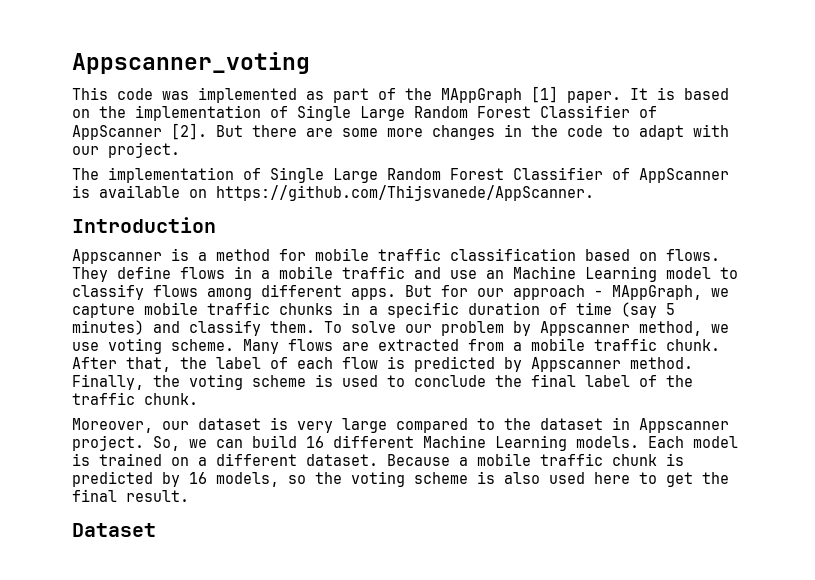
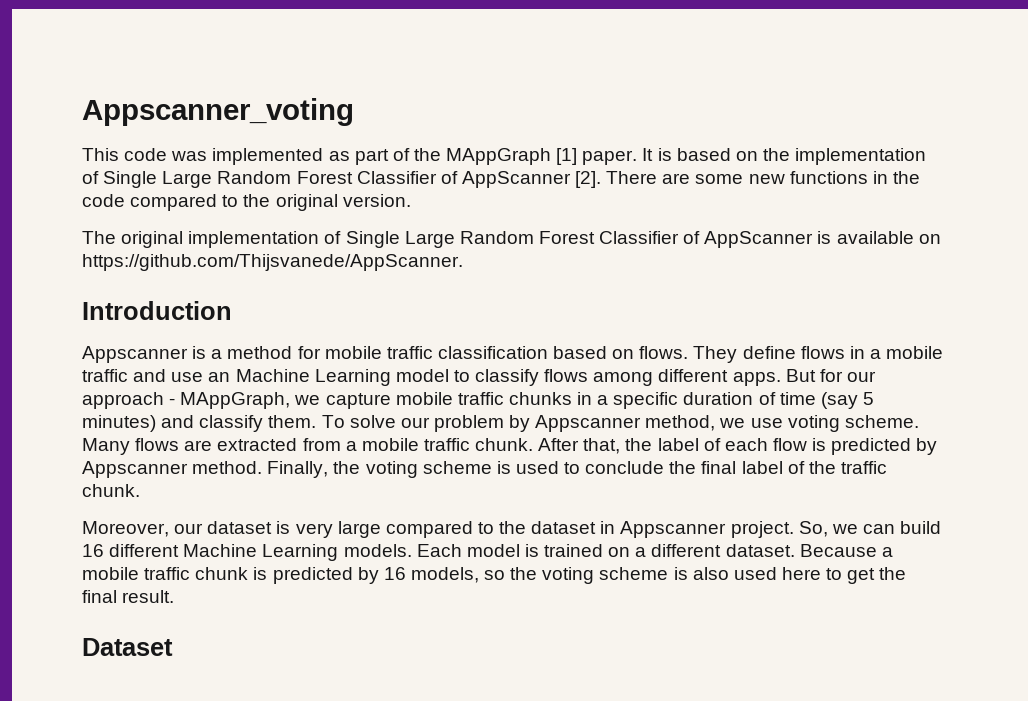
[216,124,729,140] [72,142,180,158] But there are some more changes in the code to adapt with our project. -> [606,171,920,184] [82,194,411,211] There are some new functions in the code compared to the original version.
(99, 174) none -> [121,231,184,248] original

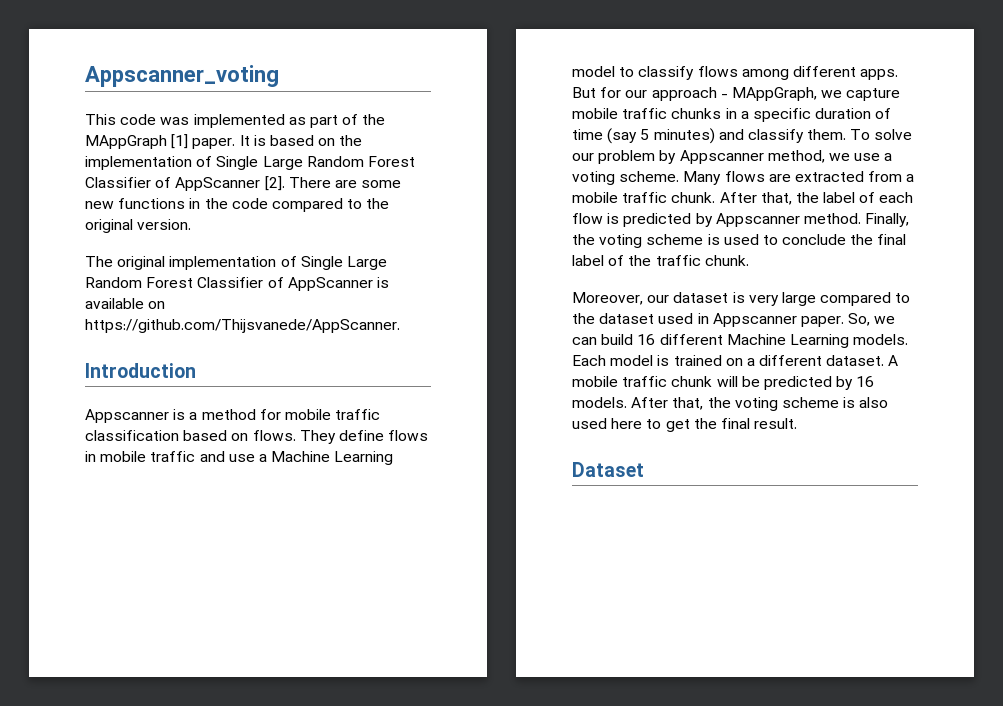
[869,349,881,359] a -> (96, 456) none
[208,372,231,382] an -> [258,454,267,462] a
(783, 423) none -> [884,153,893,161] a
(597, 527) none -> [658,313,694,324] used
[730,521,794,538] project. -> [800,316,844,327] paper.
[799,544,893,557] Because a -> [888,355,899,366] A
[253,567,268,580] is -> [716,376,760,387] will be
[410,567,506,583] models, so -> [572,397,704,410] models. After that,

